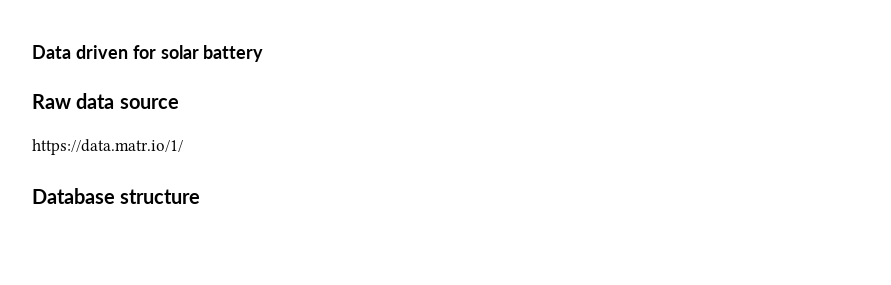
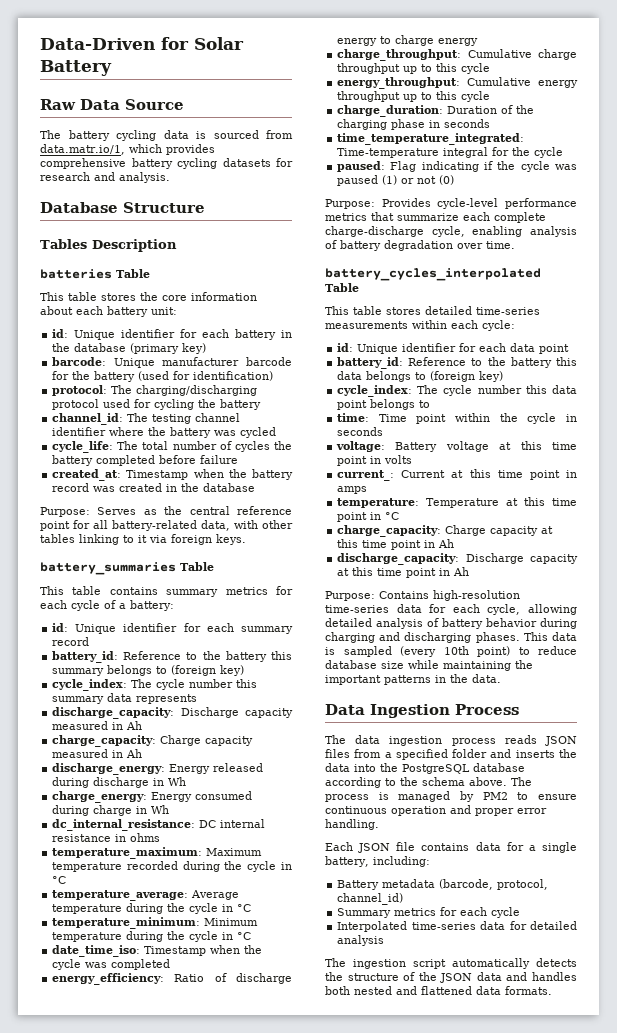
[32,45,264,62] [32,93,179,109] [32,139,183,155] [32,188,201,204] Data driven for solar battery // Raw data source // https://data.matr.io/1/ // Database structure -> [40,37,244,50] [40,60,112,76] [40,99,184,110] [40,130,293,141] [40,144,215,155] [40,158,293,169] [40,172,170,183] [40,202,205,213] [40,239,177,252] [40,269,150,279] [40,292,257,301] [40,306,177,317] [52,329,293,340] [52,343,207,354] [52,357,292,368] [52,371,274,382] [52,385,258,396] [52,399,262,410] [52,413,241,425] [52,427,277,438] [52,441,292,453] [52,455,239,466] [52,469,293,481] [52,483,256,492] [40,506,292,517] [40,520,293,531] [40,534,246,545] [40,562,214,575] [40,586,293,597] [40,600,174,611] [52,623,293,634] [52,637,90,646] [52,651,292,663] [52,665,245,676] [52,679,258,691] [52,693,198,704] [52,707,293,719] [52,721,143,730] [52,735,254,747] [52,749,143,758] [52,763,264,775] [52,777,187,788] [52,791,253,803] [52,805,170,816] [52,819,266,831] [52,833,161,842] [52,847,263,859] [52,861,292,872] [52,876,67,884] [52,890,240,901] [52,903,252,914] [52,917,259,929] [52,931,252,942] [52,945,263,957] [52,959,171,970] [52,973,292,985] [337,35,479,46] [337,49,577,61] [337,63,491,74] [337,77,578,89] [337,91,491,102] [337,105,535,117] [337,119,491,130] [337,133,525,145] [337,147,564,158] [337,161,577,172] [337,175,455,186] [325,198,577,209] [325,212,546,223] [325,226,577,237] [325,240,515,251] [325,268,541,281] [325,283,359,292] [325,306,540,315] [325,320,515,331] [337,343,570,354] [337,357,577,369] [337,371,504,382] [337,385,577,397] [337,399,431,410] [337,413,577,424] [337,427,384,436] [336,441,577,452] [337,455,413,466] [337,469,577,481] [337,486,368,494] [337,497,577,508] [337,512,400,522] [337,525,554,537] [337,539,455,550] [337,553,578,565] [337,567,470,578] [325,590,520,601] [325,604,577,615] [325,618,577,629] [325,632,577,643] [325,646,577,657] [325,660,533,671] [325,674,501,685] [325,704,519,718] [325,735,577,746] [325,749,577,760] [325,763,525,774] [325,777,532,788] [325,791,577,802] [325,805,547,816] [325,819,379,830] [325,842,577,853] [325,856,430,867] [337,879,549,890] [337,893,404,905] [337,907,521,918] [337,921,577,932] [337,935,385,946] [325,958,577,969] [325,972,577,983] [325,986,552,995] Data-Driven for Solar Battery // Raw Data Source // The battery cycling data is sourced from data.matr.io/1, which provides comprehensive battery cycling datasets for research and analysis. // Database Structure // Tables Description // batteries Table // This table stores the core information about each battery unit: // id: Unique identifier for each battery in the database (primary key) // barcode: Unique manufacturer barcode for the battery (used for identification) // protocol: The charging/discharging protocol used for cycling the battery // channel_id: The testing channel identifier where the battery was cycled // cycle_life: The total number of cycles the battery completed before failure // created_at: Timestamp when the battery record was created in the database // Purpose: Serves as the central reference point for all battery-related data, with other tables linking to it via foreign keys. // battery_summaries Table // This table contains summary metrics for each cycle of a battery: // id: Unique identifier for each summary record // battery_id: Reference to the battery this summary belongs to (foreign key) // cycle_index: The cycle number this summary data represents // discharge_capacity: Discharge capacity measured in Ah // charge_capacity: Charge capacity measured in Ah // discharge_energy: Energy released during discharge in Wh // charge_energy: Energy consumed during charge in Wh // dc_internal_resistance: DC internal resistance in ohms // temperature_maximum: Maximum temperature recorded during the cycle in °C // temperature_average: Average temperature during the cycle in °C // temperature_minimum: Minimum temperature during the cycle in °C // date_time_iso: Timestamp when the cycle was completed // energy_efficiency: Ratio of discharge energy to charge energy // charge_throughput: Cumulative charge throughput up to this cycle // energy_throughput: Cumulative energy throughput up to this cycle // charge_duration: Duration of the charging phase in seconds // time_temperature_integrated: Time-temperature integral for the cycle // paused: Flag indicating if the cycle was paused (1) or not (0) // Purpose: Provides cycle-level performance metrics that summarize each complete charge-discharge cycle, enabling analysis of battery degradation over time. // battery_cycles_interpolated Table // This table stores detailed time-series measurements within each cycle: // id: Unique identifier for each data point // battery_id: Reference to the battery this data belongs to (foreign key) // cycle_index: The cycle number this data point belongs to // time: Time point within the cycle in seconds // voltage: Battery voltage at this time point in volts // current_: Current at this time point in amps // temperature: Temperature at this time point in °C // charge_capacity: Charge capacity at this time point in Ah // discharge_capacity: Discharge capacity at this time point in Ah // Purpose: Contains high-resolution time-series data for each cycle, allowing detailed analysis of battery behavior during charging and discharging phases. This data is sampled (every 10th point) to reduce database size while maintaining the important patterns in the data. // Data Ingestion Process // The data ingestion process reads JSON files from a specified folder and inserts the data into the PostgreSQL database according to the schema above. The process is managed by PM2 to ensure continuous operation and proper error handling. // Each JSON file contains data for a single battery, including: // Battery metadata (barcode, protocol, channel_id) // Summary metrics for each cycle // Interpolated time-series data for detailed analysis // The ingestion script automatically detects the structure of the JSON data and handles both nested and flattened data formats.

